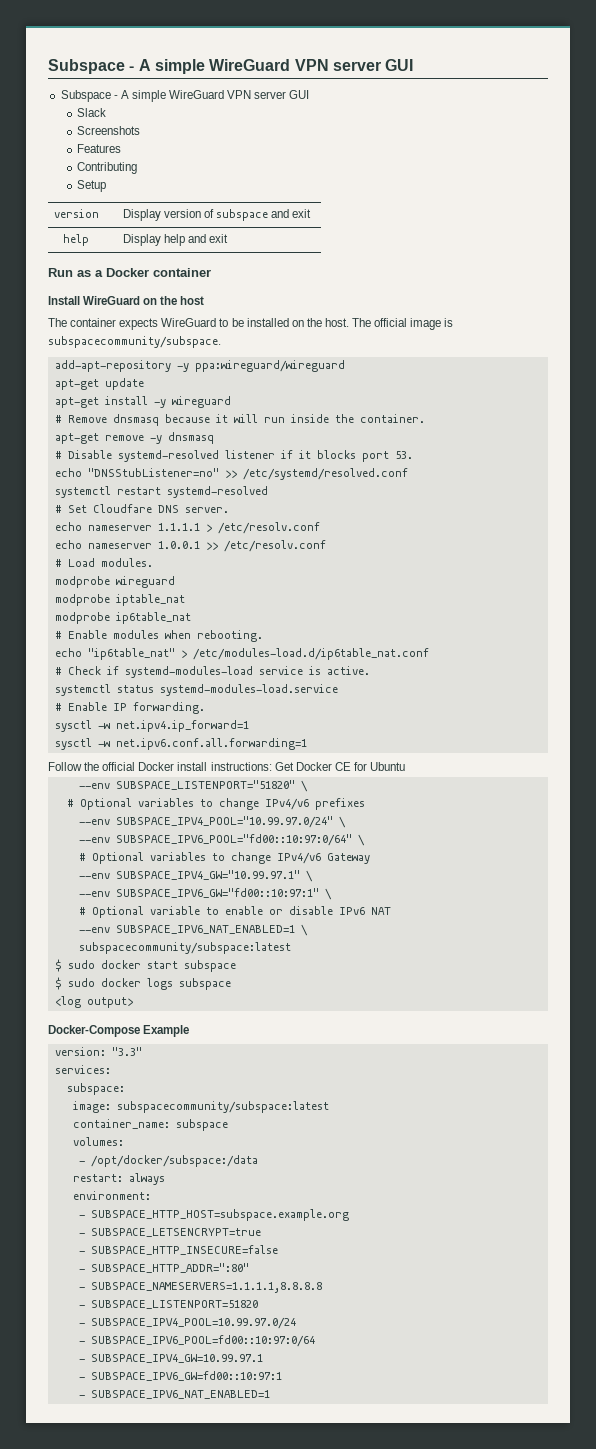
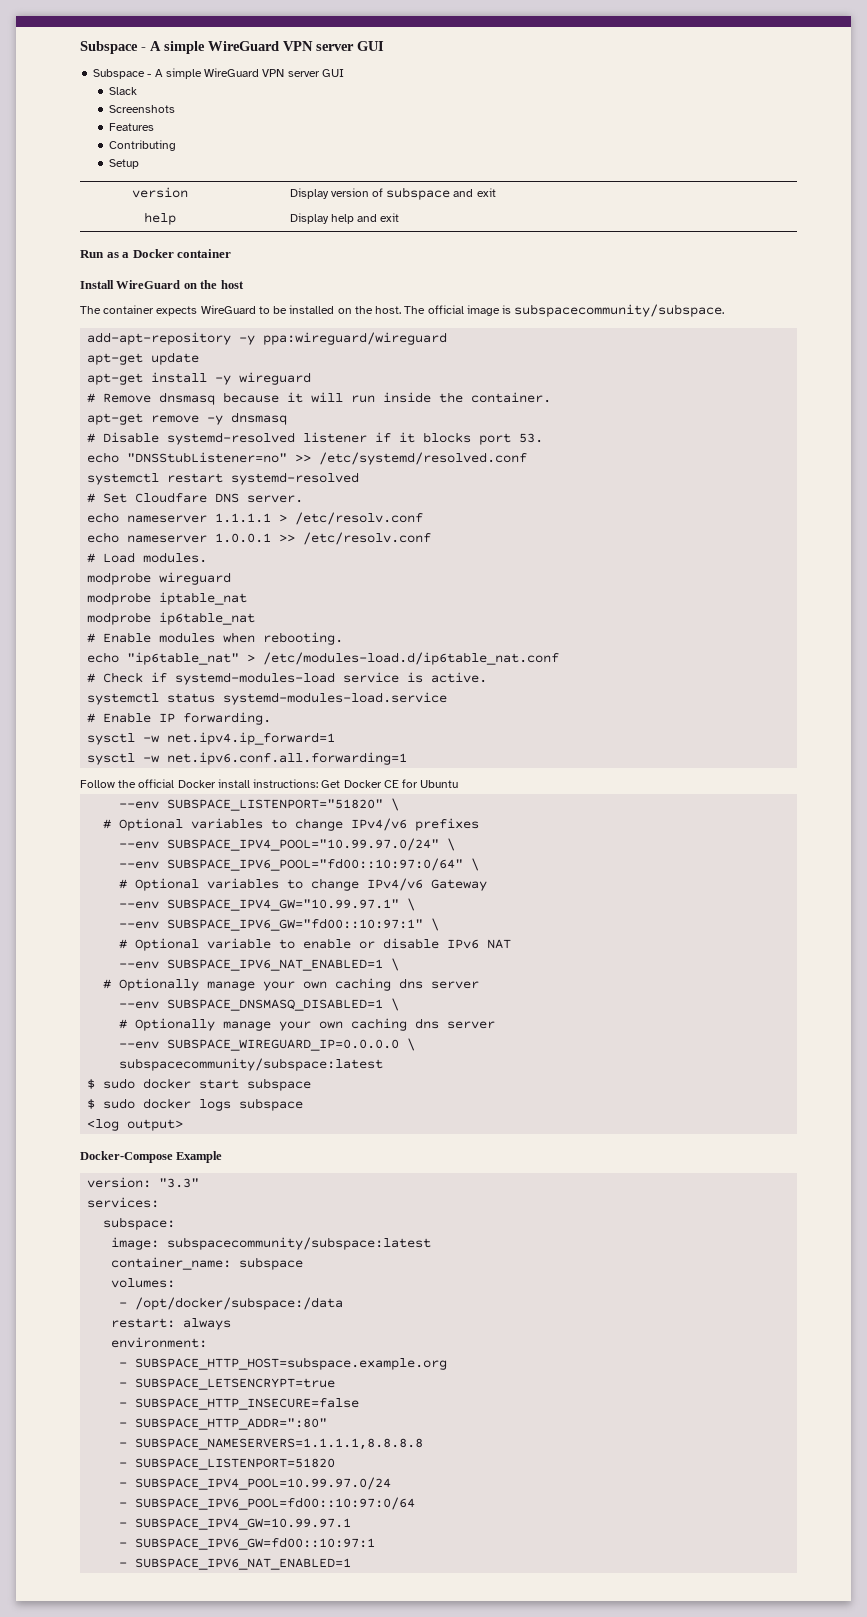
(308, 930) none -> [103,978,480,991] [119,998,400,1011] [119,1018,496,1031] [119,1038,416,1051] // # Optionally manage your own caching dns server // --env SUBSPACE_DNSMASQ_DISABLED=1 \ // # Optionally manage your own caching dns server // --env SUBSPACE_WIREGUARD_IP=0.0.0.0 \

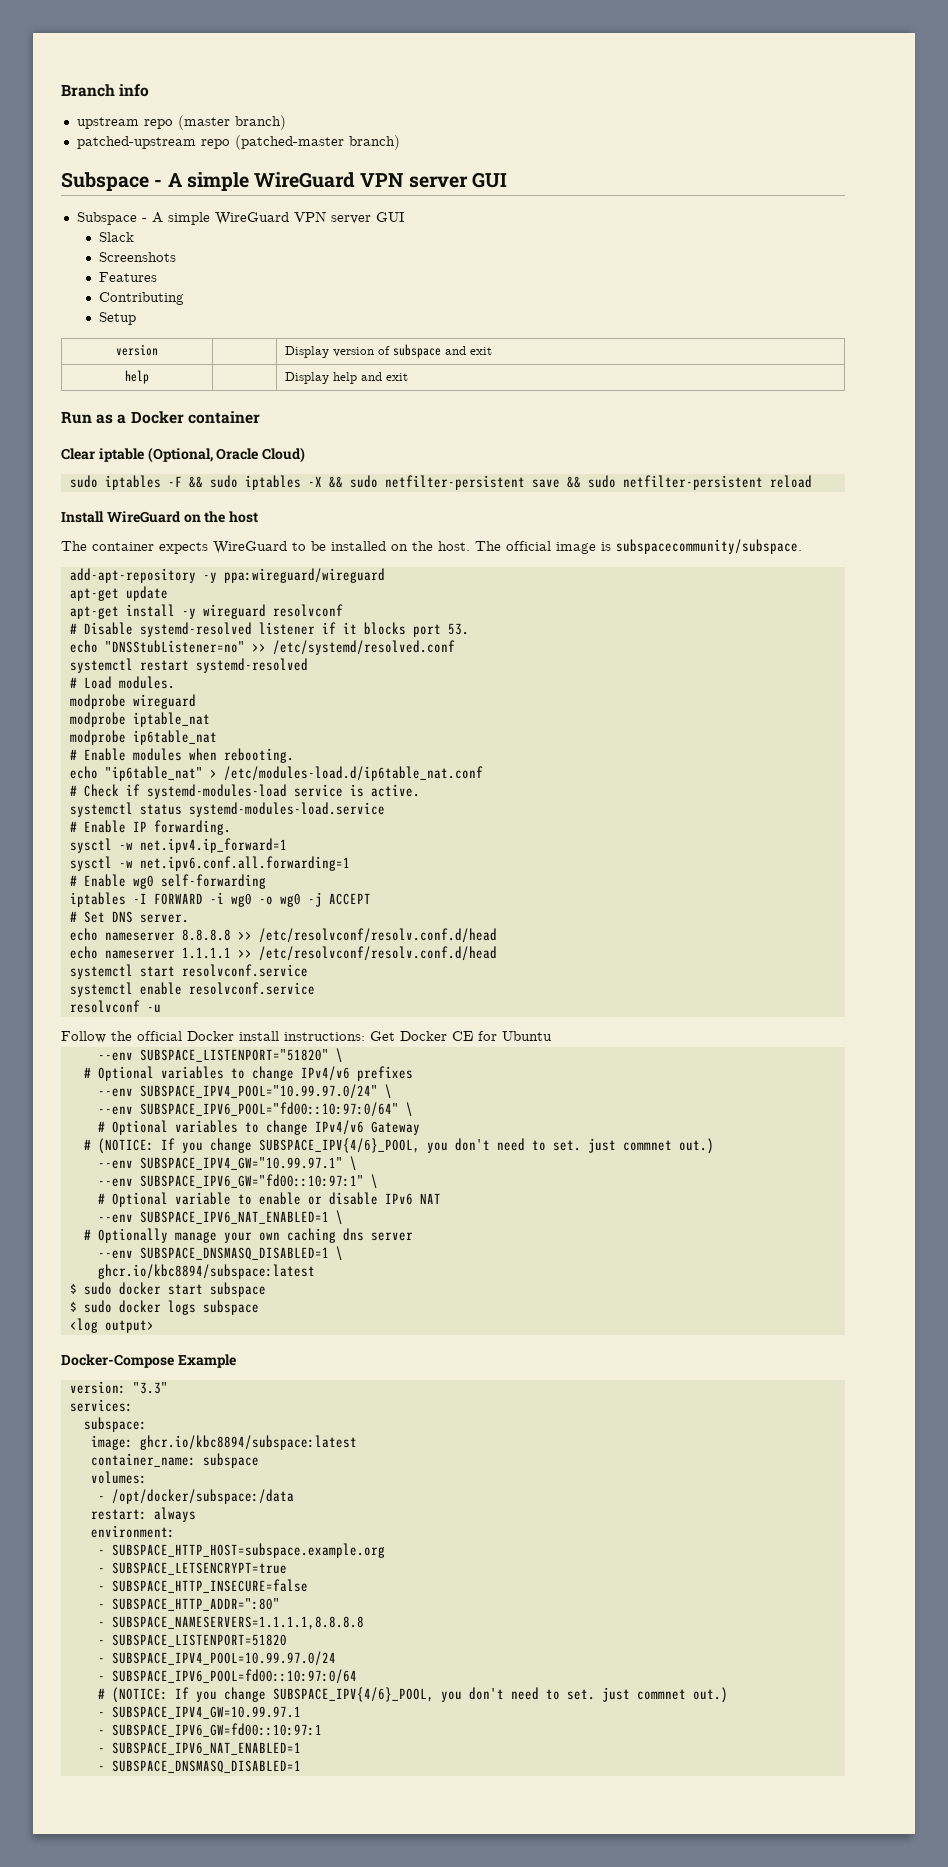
(80, 47) none -> [61,84,150,97] [76,115,286,130] [76,135,400,150] Branch info // upstream repo (master branch) // patched-upstream repo (patched-master branch) //
(232, 253) none -> [61,447,306,463] [69,475,812,490] // Clear iptable (Optional, Oracle Cloud) // sudo iptables -F && sudo iptables -X && sudo netfilter-persistent save && sudo netfilter-persistent reload
[87,392,552,405] [87,412,288,425] // # Remove dnsmasq because it will run inside the container. // apt-get remove -y dnsmasq -> [272,604,343,617] resolvconf
[87,492,304,503] [87,512,424,525] [87,532,432,545] // # Set Cloudfare DNS server. // echo nameserver 1.1.1.1 > /etc/resolv.conf // echo nameserver 1.0.0.1 >> /etc/resolv.conf -> (308, 665) none
(408, 758) none -> [69,874,266,889] [69,892,371,907] [69,911,189,923] [69,928,497,943] [69,946,497,961] [69,964,308,979] [69,982,315,997] [69,1000,161,1013] // # Enable wg0 self-forwarding // iptables -I FORWARD -i wg0 -o wg0 -j ACCEPT // # Set DNS server. // echo nameserver 8.8.8.8 >> /etc/resolvconf/resolv.conf.d/head // echo nameserver 1.1.1.1 >> /etc/resolvconf/resolv.conf.d/head // systemctl start resolvconf.service // systemctl enable resolvconf.service // resolvconf -u
(488, 885) none -> [83,1138,714,1154] // # (NOTICE: If you change SUBSPACE_IPV{4/6}_POOL, you don't need to set. just commnet out.)
[119,1018,496,1031] [119,1038,416,1051] [119,1058,384,1071] # Optionally manage your own caching dns server // --env SUBSPACE_WIREGUARD_IP=0.0.0.0 \ // subspacecommunity/subspace:latest -> [97,1264,315,1279] ghcr.io/kbc8894/subspace:latest
[167,1237,432,1250] subspacecommunity/subspace:latest -> [139,1435,357,1450] ghcr.io/kbc8894/subspace:latest
(416, 1503) none -> [97,1687,728,1703] // # (NOTICE: If you change SUBSPACE_IPV{4/6}_POOL, you don't need to set. just commnet out.)
(352, 1564) none -> [97,1760,301,1773] // - SUBSPACE_DNSMASQ_DISABLED=1

